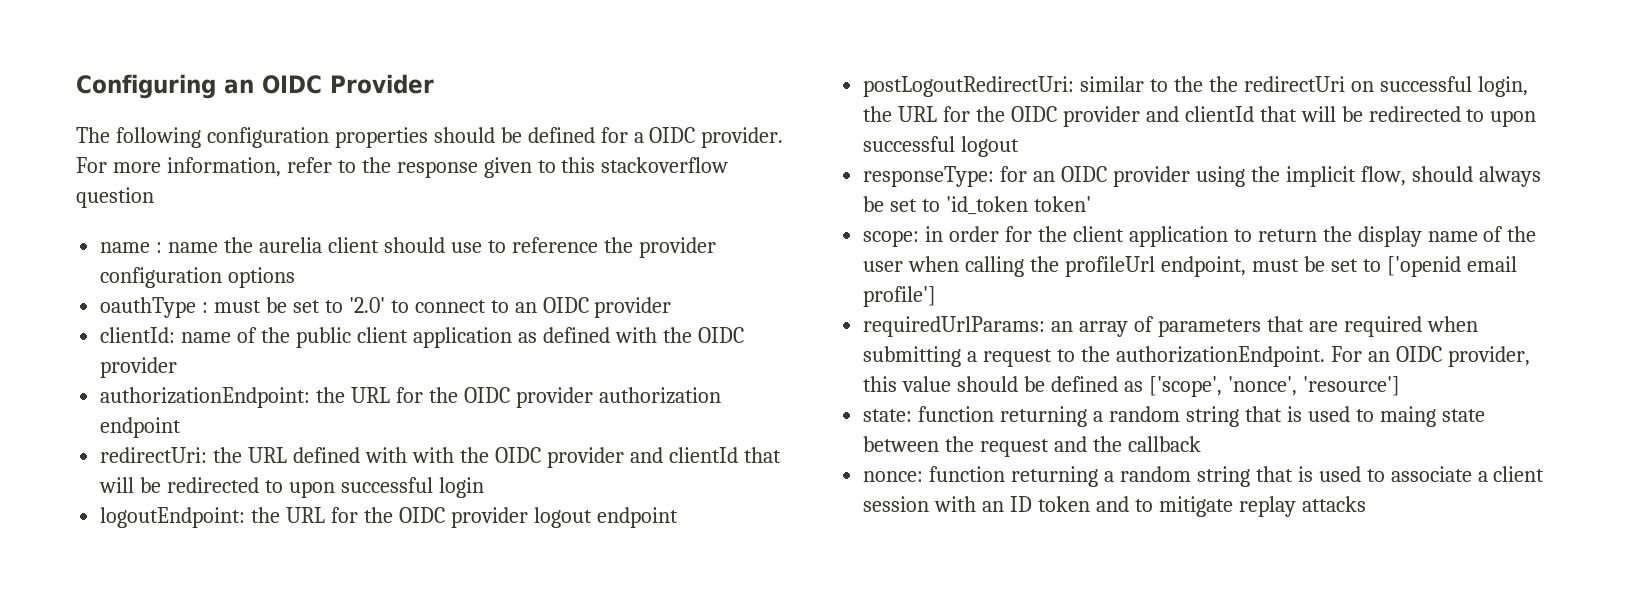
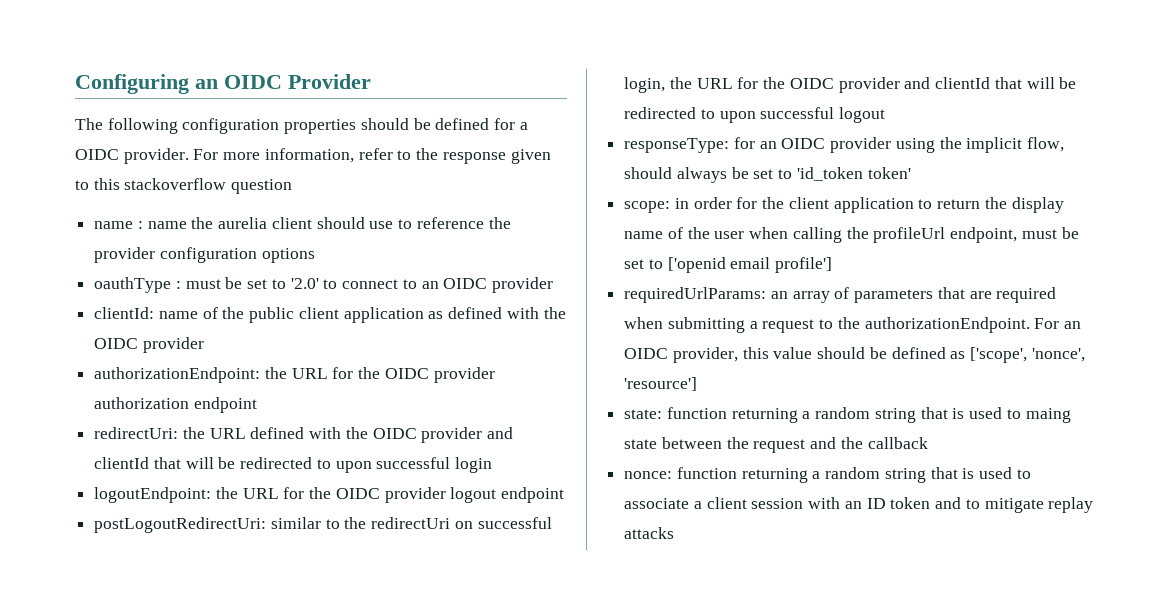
[411,447,454,463] with -> (342, 433) none
[1208,76,1238,92] the -> (367, 523) none

